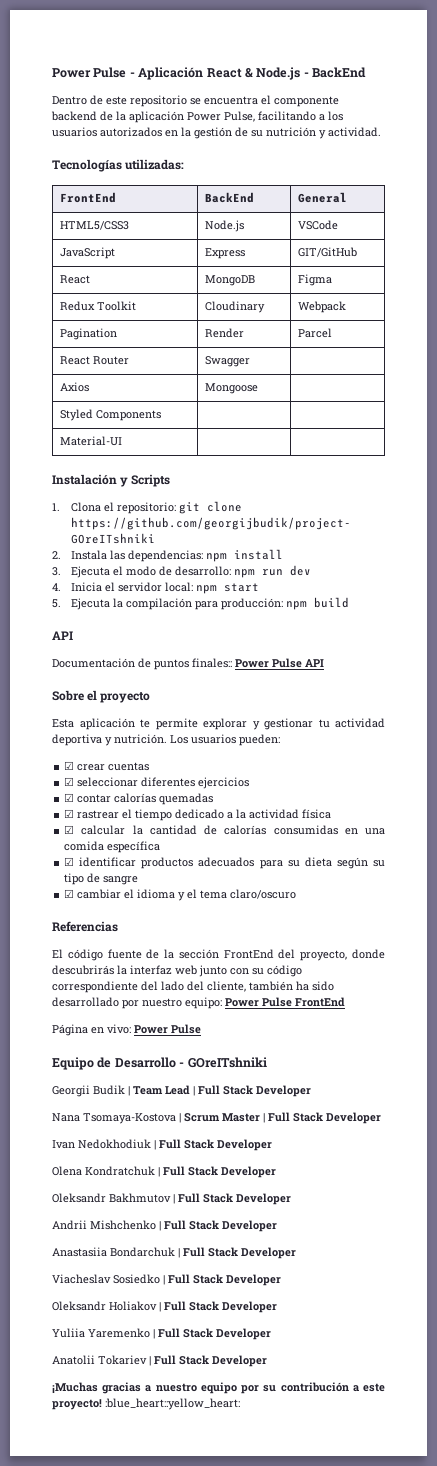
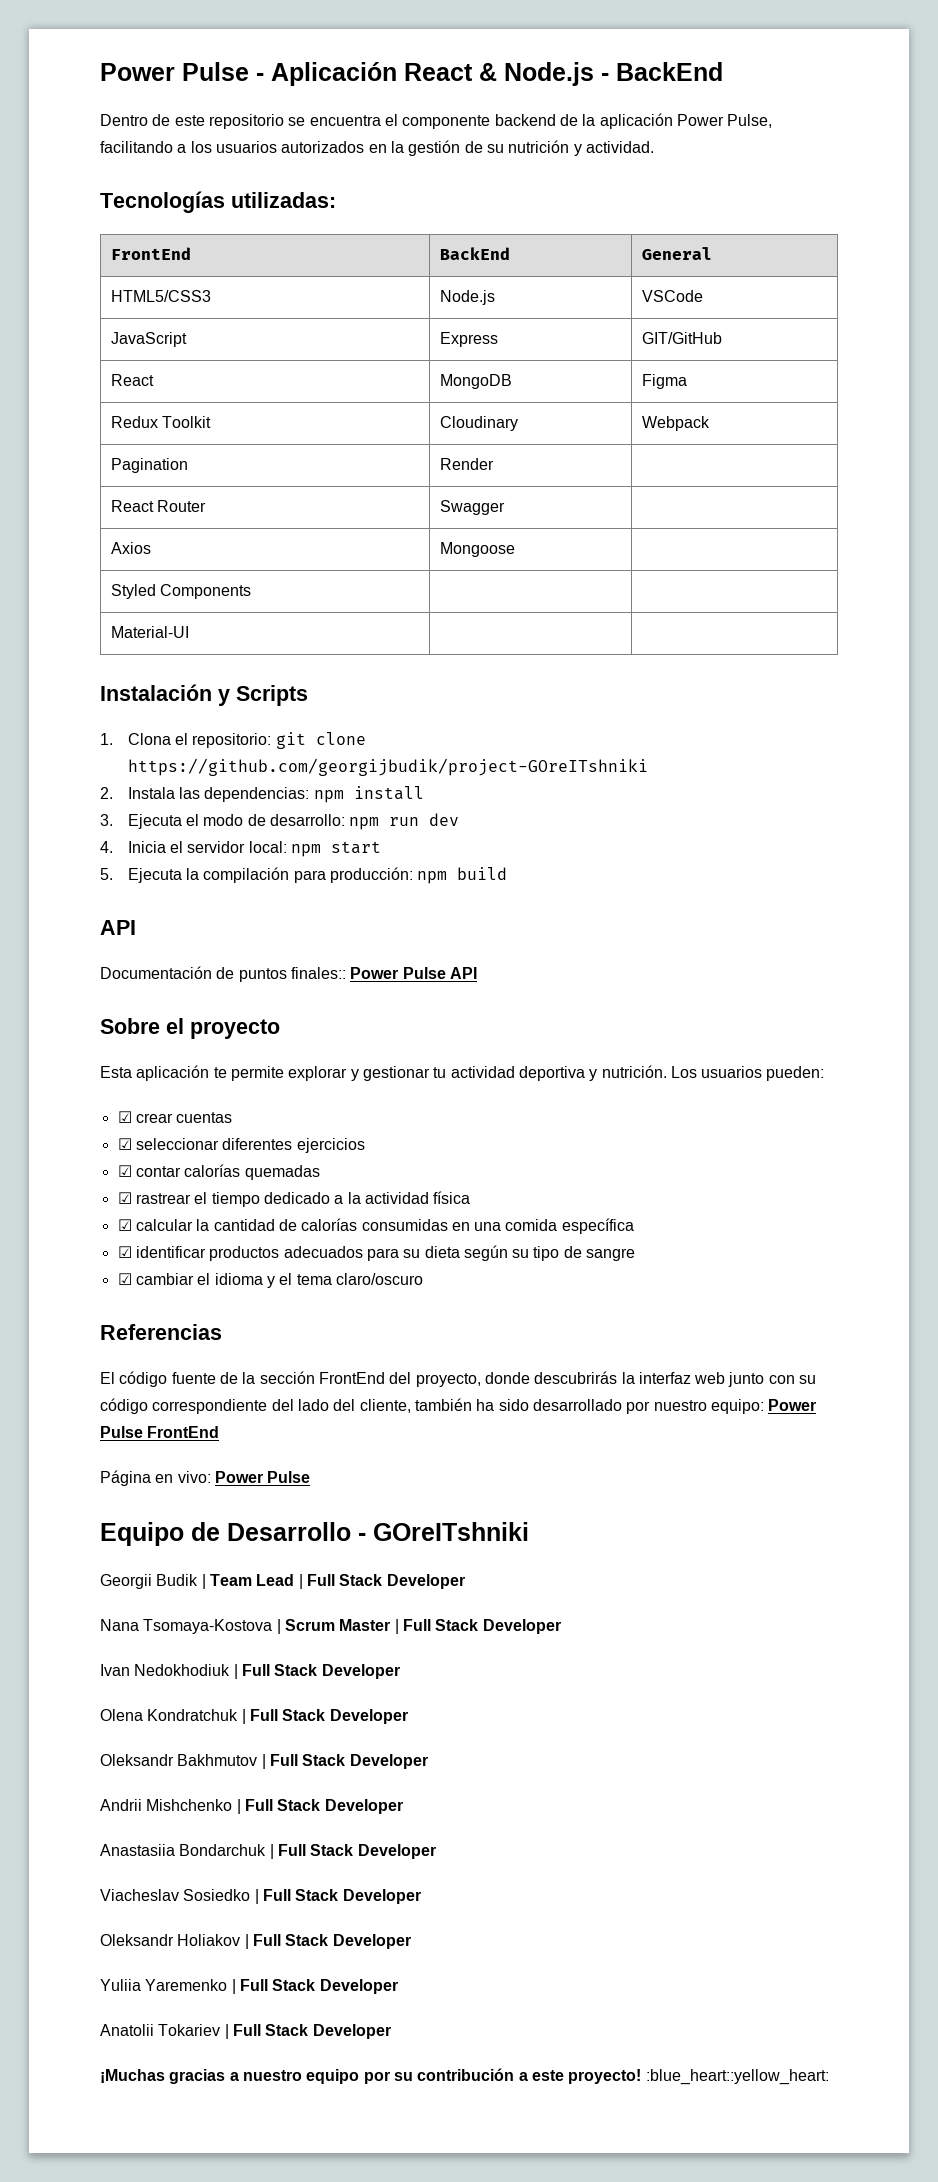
[297,328,332,338] Parcel -> (494, 464) none

